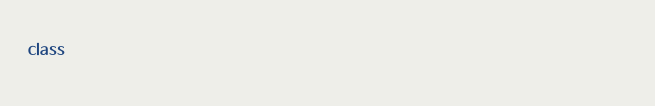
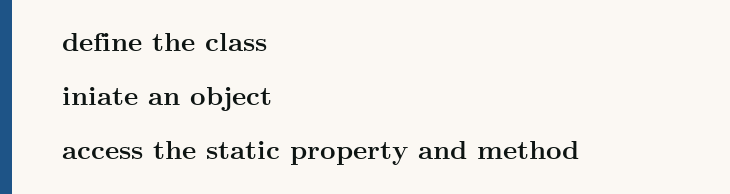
(28, 49) none -> [62,33,195,51] define the
(65, 49) none -> [62,87,272,111] [62,141,579,165] // iniate an object // access the static property and method

